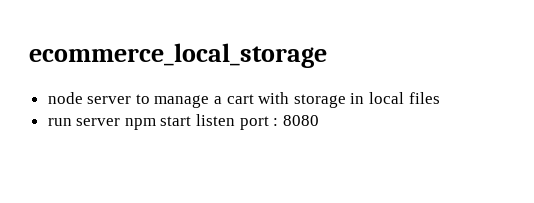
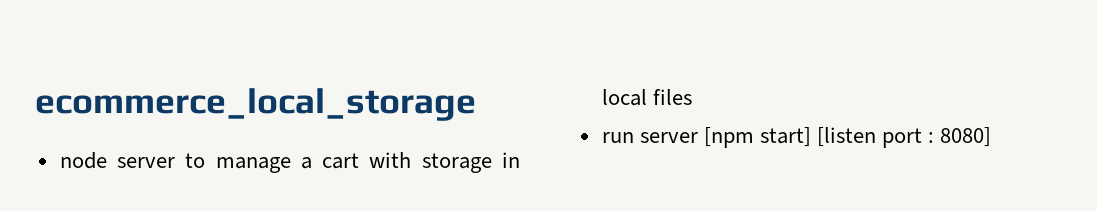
[124,114,236,130] npm start listen -> [703,127,877,148] [npm start] [listen
[282,115,319,126] 8080 -> [940,127,992,147] 8080]

